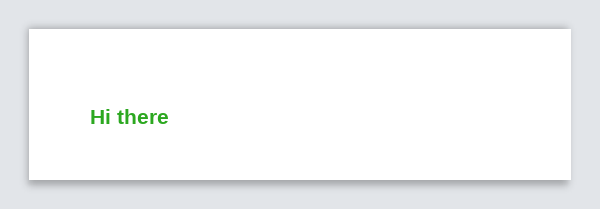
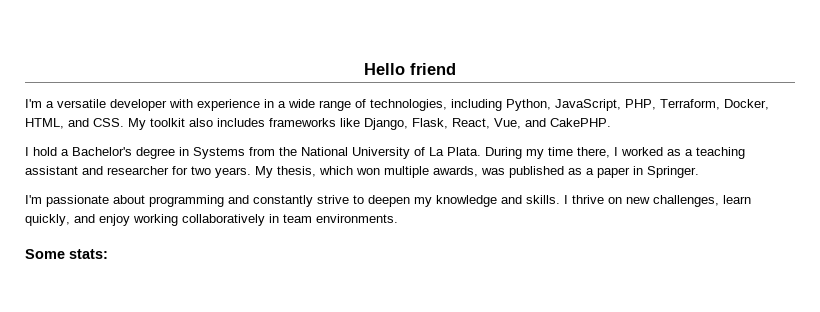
[90,109,169,124] Hi there -> [364,63,456,75] [25,99,769,111] [25,118,611,130] [25,147,745,159] [25,166,699,178] [25,195,751,207] [25,214,398,226] [25,249,108,259] Hello friend // I'm a versatile developer with experience in a wide range of technologies, including Python, JavaScript, PHP, Terraform, Docker, HTML, and CSS. My toolkit also includes frameworks like Django, Flask, React, Vue, and CakePHP. // I hold a Bachelor's degree in Systems from the National University of La Plata. During my time there, I worked as a teaching assistant and researcher for two years. My thesis, which won multiple awards, was published as a paper in Springer. // I'm passionate about programming and constantly strive to deepen my knowledge and skills. I thrive on new challenges, learn quickly, and enjoy working collaboratively in team environments. // Some stats:

